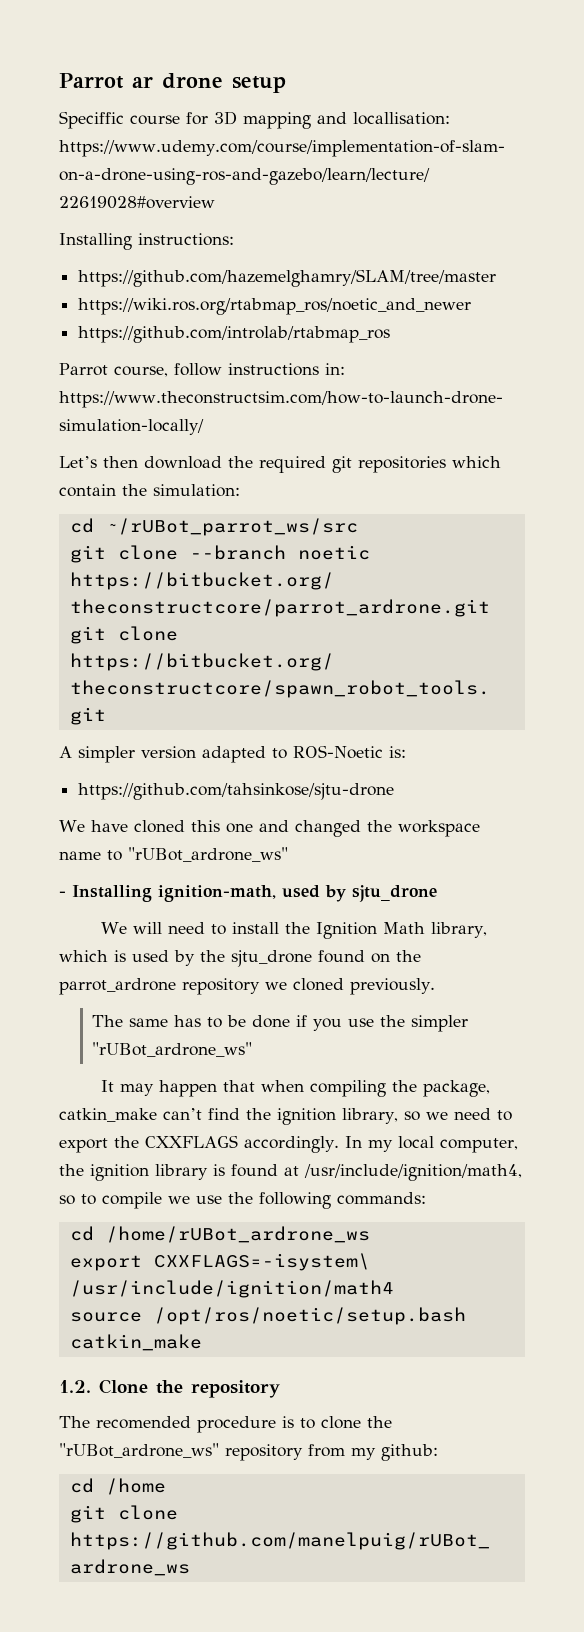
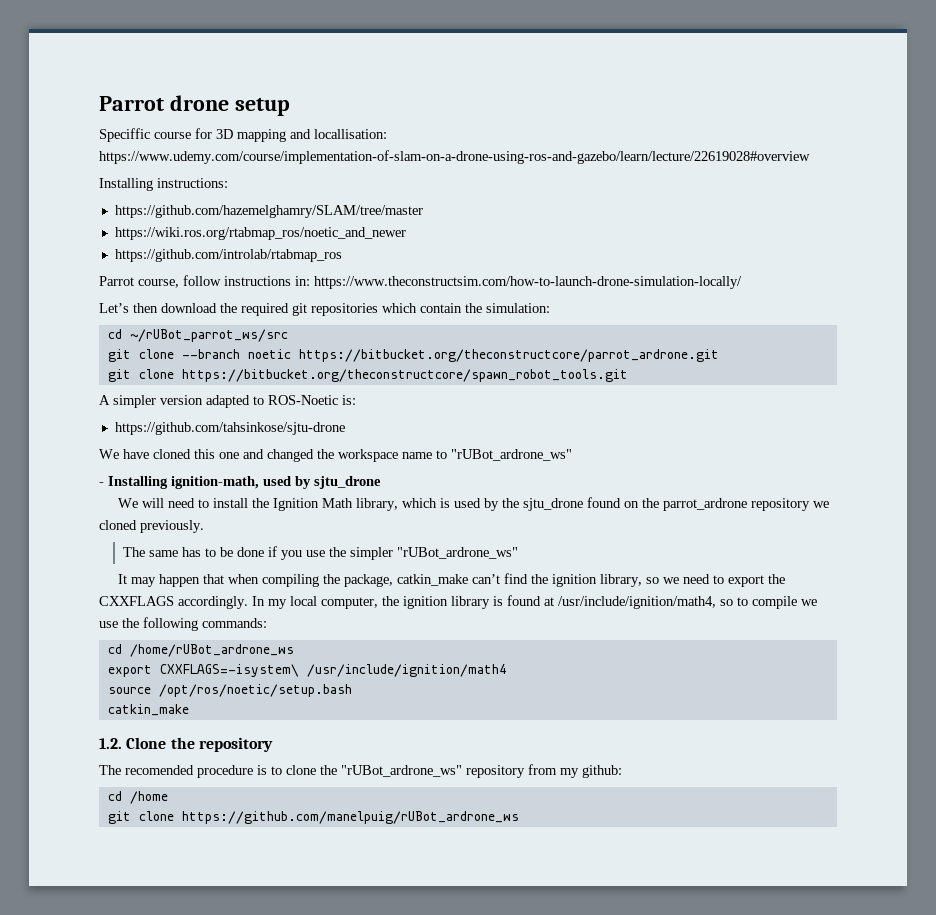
[59,73,153,89] Parrot ar -> [99,96,164,111] Parrot

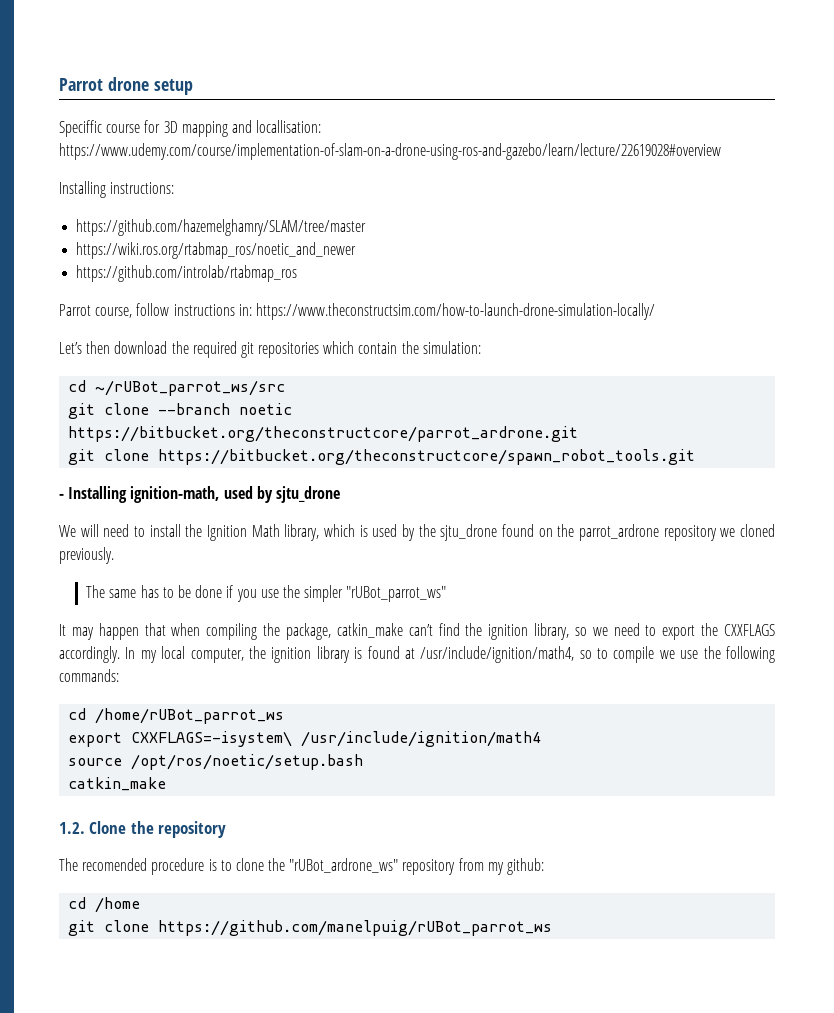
[99,395,356,408] [114,422,345,435] [99,449,572,462] // A simpler version adapted to ROS-Noetic is: // https://github.com/tahsinkose/sjtu-drone // We have cloned this one and changed the workspace name to "rUBot_ardrone_ws" -> (696, 457) none
[396,547,518,559] "rUBot_ardrone_ws" -> [346,586,447,602] "rUBot_parrot_ws"
[129,644,294,657] /home/rUBot_ardrone_ws -> [95,708,285,724] /home/rUBot_parrot_ws
[181,811,519,824] https://github.com/manelpuig/rUBot_ardrone_ws -> [158,920,553,936] https://github.com/manelpuig/rUBot_parrot_ws

